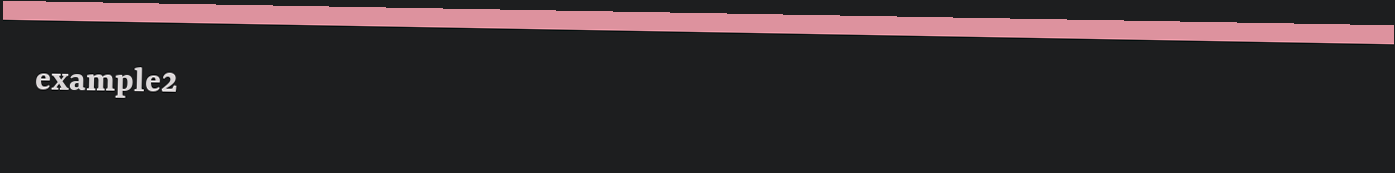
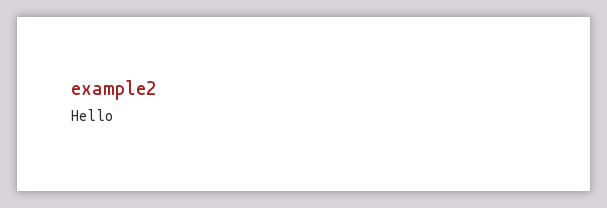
(179, 82) none -> [71,109,113,121] // Hello

